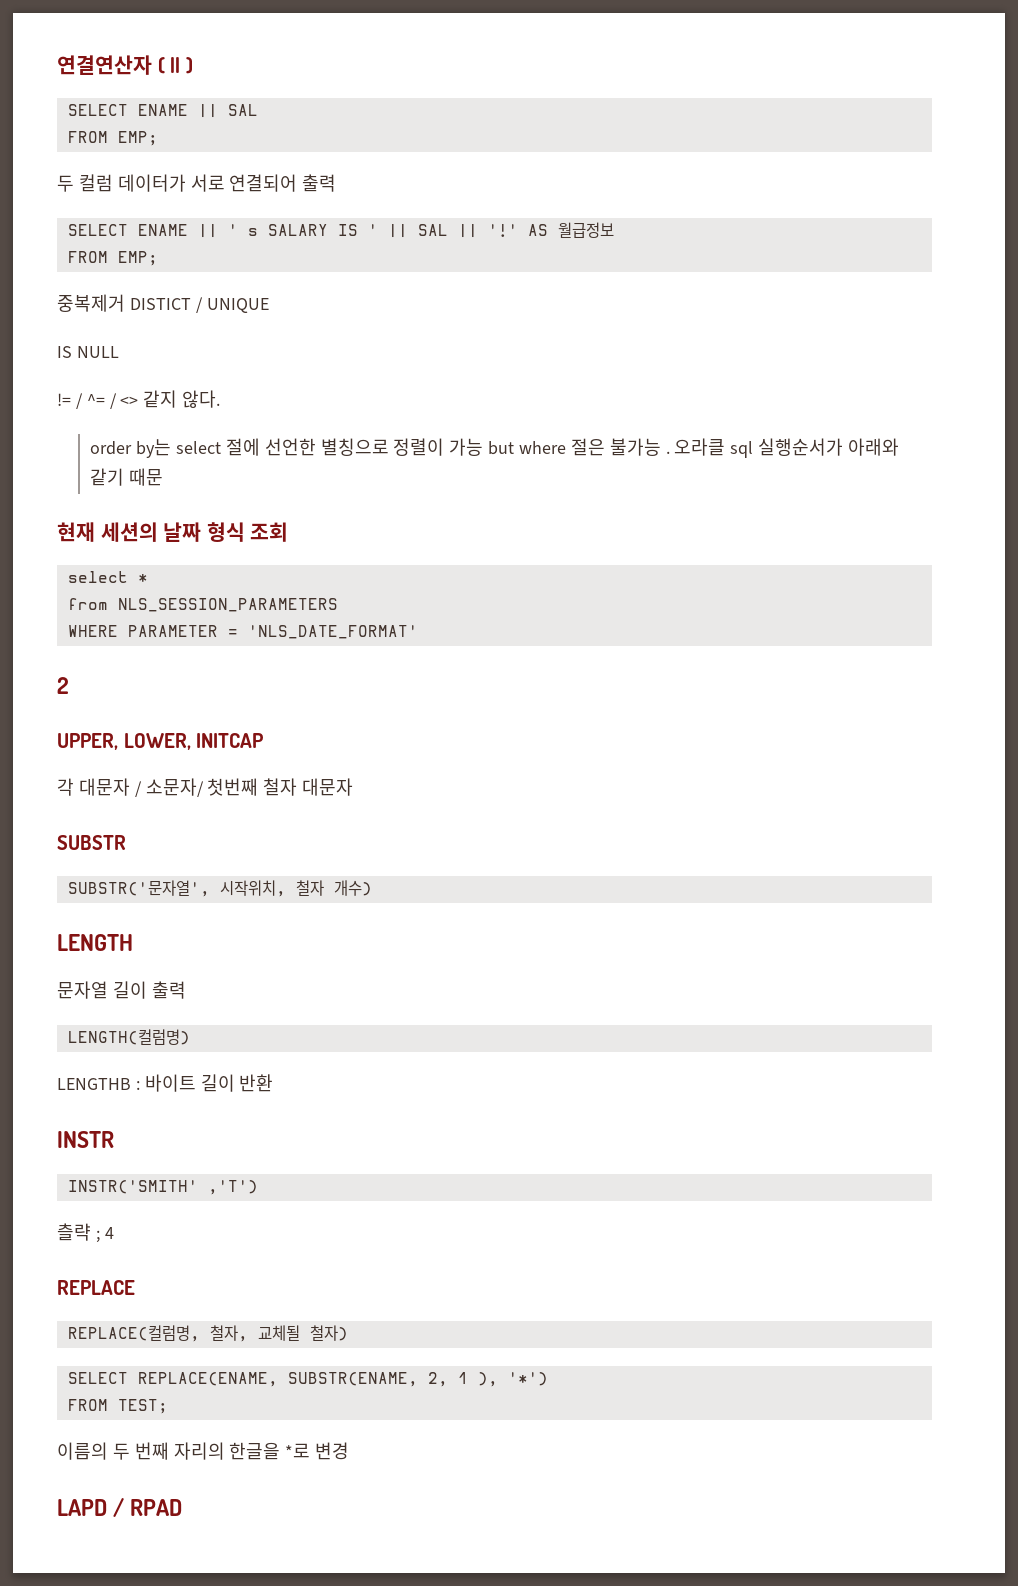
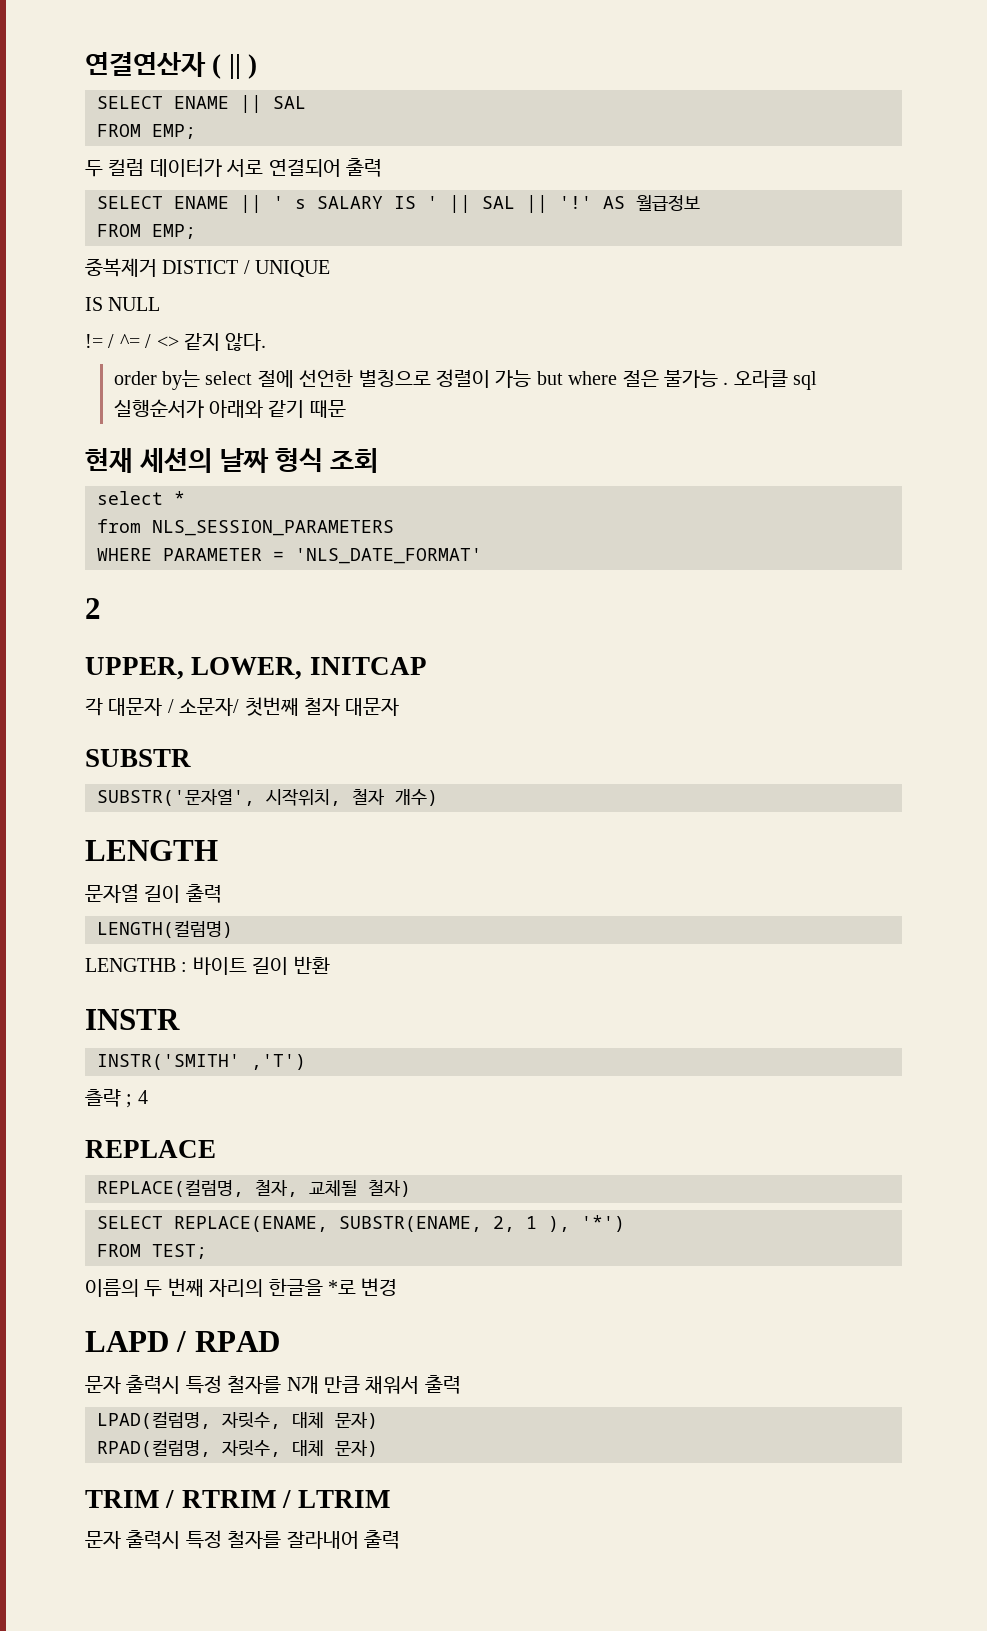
(183, 1507) none -> [85,1375,461,1394] [97,1411,378,1429] [97,1439,378,1457] [85,1490,391,1508] [85,1530,400,1549] // 문자 출력시 특정 철자를 N개 만큼 채워서 출력 // LPAD(컬럼명, 자릿수, 대체 문자) // RPAD(컬럼명, 자릿수, 대체 문자) // TRIM / RTRIM / LTRIM // 문자 출력시 특정 철자를 잘라내어 출력

